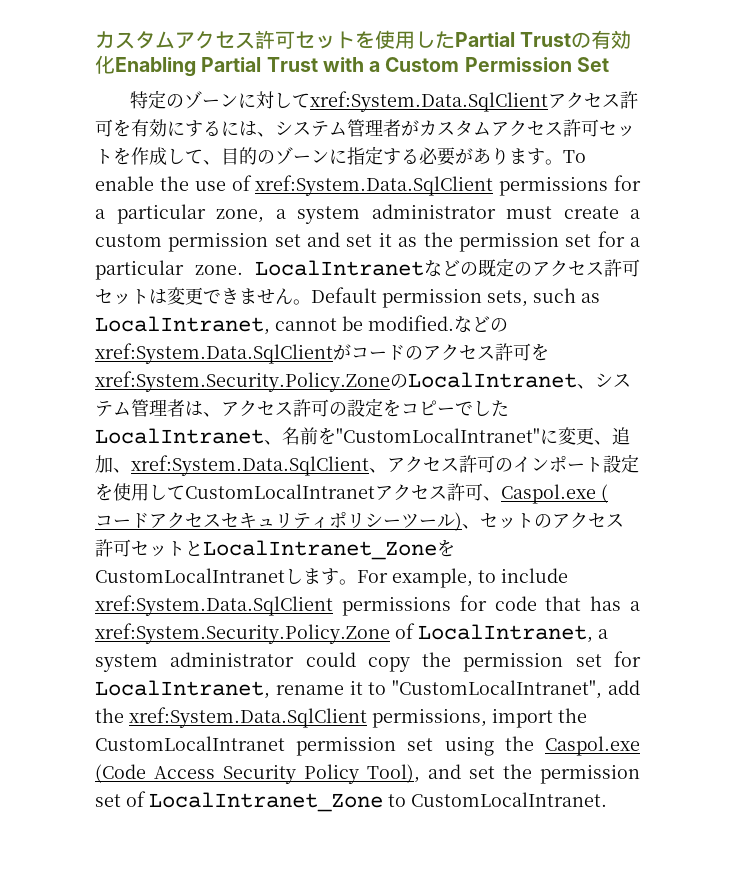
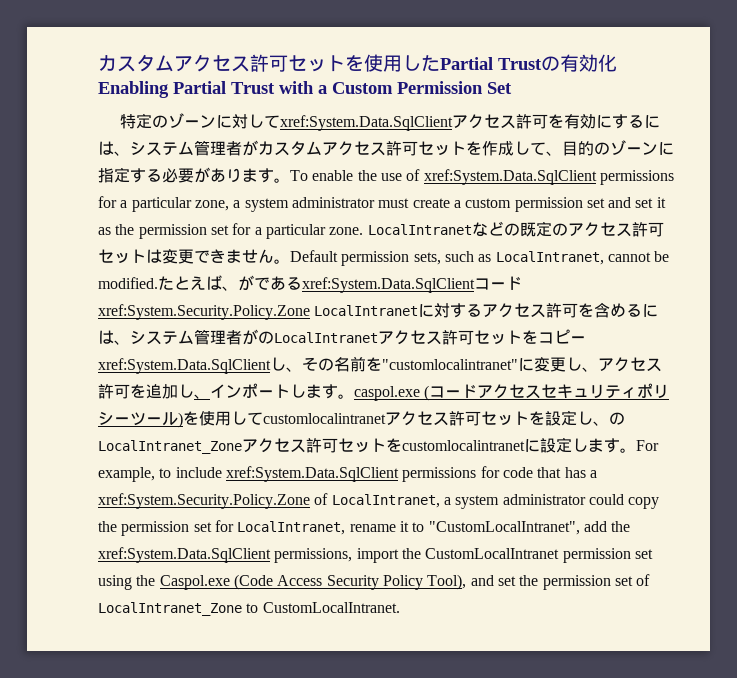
[454,316,508,333] [95,343,549,364] [95,371,631,392] [95,398,509,417] [95,427,630,445] [95,454,639,476] [95,483,596,504] などのxref:System.Data.SqlClientがコードのアクセス許可をxref:System.Security.Policy.ZoneのLocalIntranet、システム管理者は、アクセス許可の設定をコピーでしたLocalIntranet、名前を"CustomLocalIntranet"に変更、追加、xref:System.Data.SqlClient、アクセス許可のインポート設定を使用してCustomLocalIntranetアクセス許可、Caspol.exe -> [158,275,522,293] [98,303,659,320] [98,329,586,345] [98,356,662,374] [98,383,420,401] たとえば、がであるxref:System.Data.SqlClientコードxref:System.Security.Policy.Zone LocalIntranetに対するアクセス許可を含めるには、システム管理者がのLocalIntranetアクセス許可セットをコピーxref:System.Data.SqlClientし、その名前を"customlocalintranet"に変更し、アクセス許可を追加し、インポートします。caspol.exe
[462,512,624,529] [95,539,455,560] [95,568,285,583] 、セットのアクセス許可セットとLocalIntranet_ZoneをCustomLocalIntranet -> [183,410,625,426] [98,437,572,454] を使用してcustomlocalintranetアクセス許可セットを設定し、のLocalIntranet_Zoneアクセス許可セットをcustomlocalintranetに設定

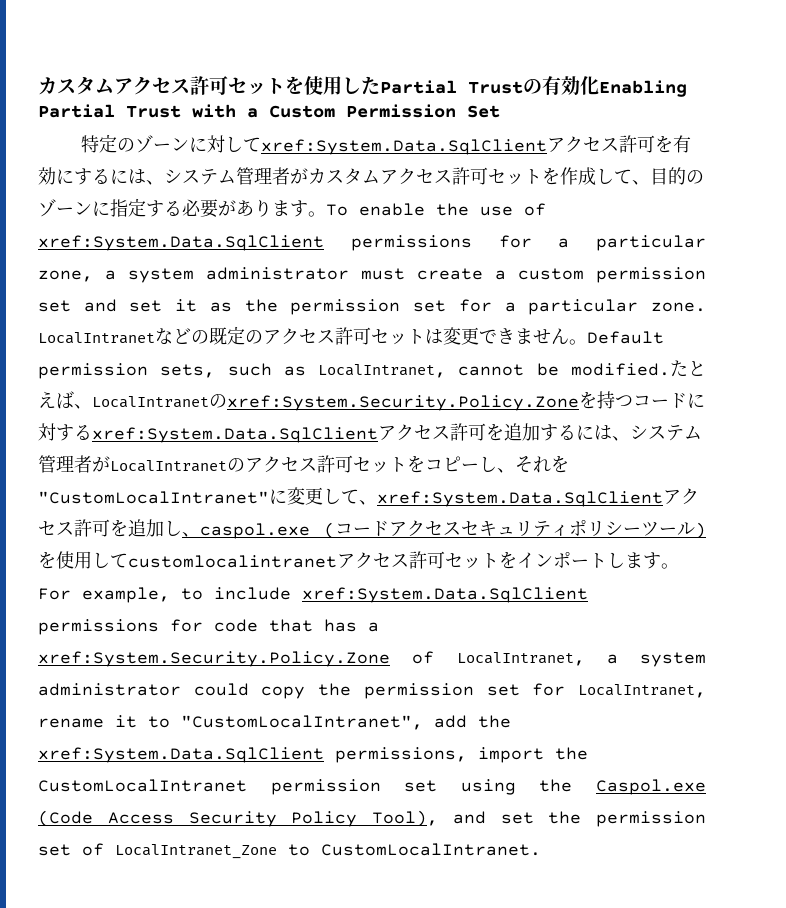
[238,275,522,293] [98,304,419,320] がであるxref:System.Data.SqlClientコードxref:System.Security.Policy.Zone LocalIntranet -> [92,391,687,411] LocalIntranetのxref:System.Security.Policy.Zoneを持つコード
[482,303,659,318] [98,329,378,345] アクセス許可を含めるには、システム管理者がのLocalIntranet -> [92,423,702,443] [38,455,245,473] xref:System.Data.SqlClientアクセス許可を追加するには、システム管理者がLocalIntranetの
[98,356,598,374] xref:System.Data.SqlClientし、その名前を"customlocalintranet"に変更し、 -> [479,455,569,473] [38,487,663,507] し、それを"CustomLocalIntranet"に変更して、xref:System.Data.SqlClient
[210,383,354,399] インポートします。 -> (200, 534) none
[545,410,625,426] [98,437,572,454] 設定し、のLocalIntranet_Zoneアクセス許可セットをcustomlocalintranetに設定 -> [517,552,607,569] インポート

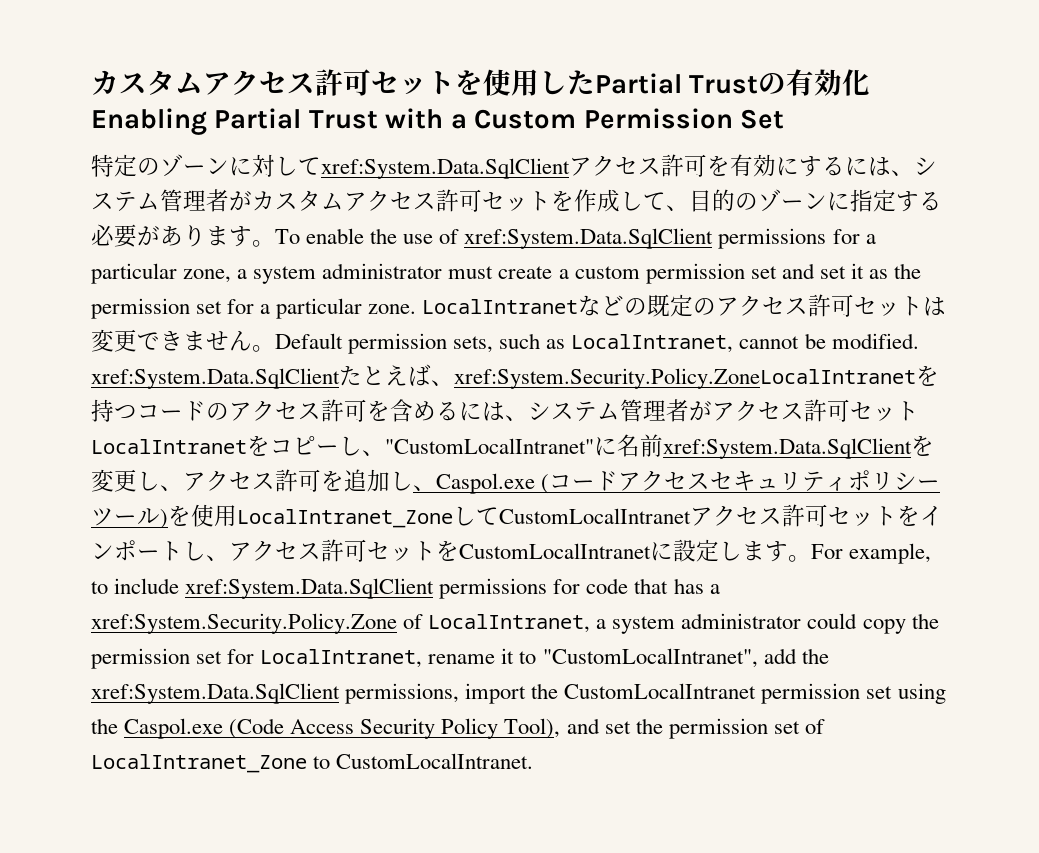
(670, 369) none -> [91,368,340,389] xref:System.Data.SqlClient
[92,394,579,411] LocalIntranetのxref:System.Security.Policy.Zone -> [454,368,916,389] xref:System.Security.Policy.ZoneLocalIntranet
[687,393,705,408] [38,423,702,443] [38,455,407,473] に対するxref:System.Data.SqlClientアクセス許可を追加するには、システム管理者がLocalIntranetのアクセス許可セット -> [206,399,919,422] [91,439,247,454] のアクセス許可を含めるには、システム管理者がアクセス許可セットLocalIntranet
[515,455,569,473] [38,487,663,507] それを"CustomLocalIntranet"に変更して、xref:System.Data.SqlClient -> [385,434,934,459] [91,469,183,492] "CustomLocalIntranet"に名前xref:System.Data.SqlClientを変更し、
[200,523,310,539] caspol.exe -> [436,473,535,494] Caspol.exe
[92,552,337,568] してcustomlocalintranet -> [237,506,691,528] LocalIntranet_ZoneしてCustomLocalIntranet
(625, 560) none -> [206,539,742,562] 、アクセス許可セットをCustomLocalIntranetに設定し

